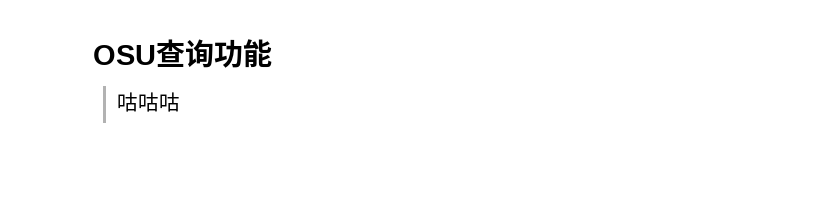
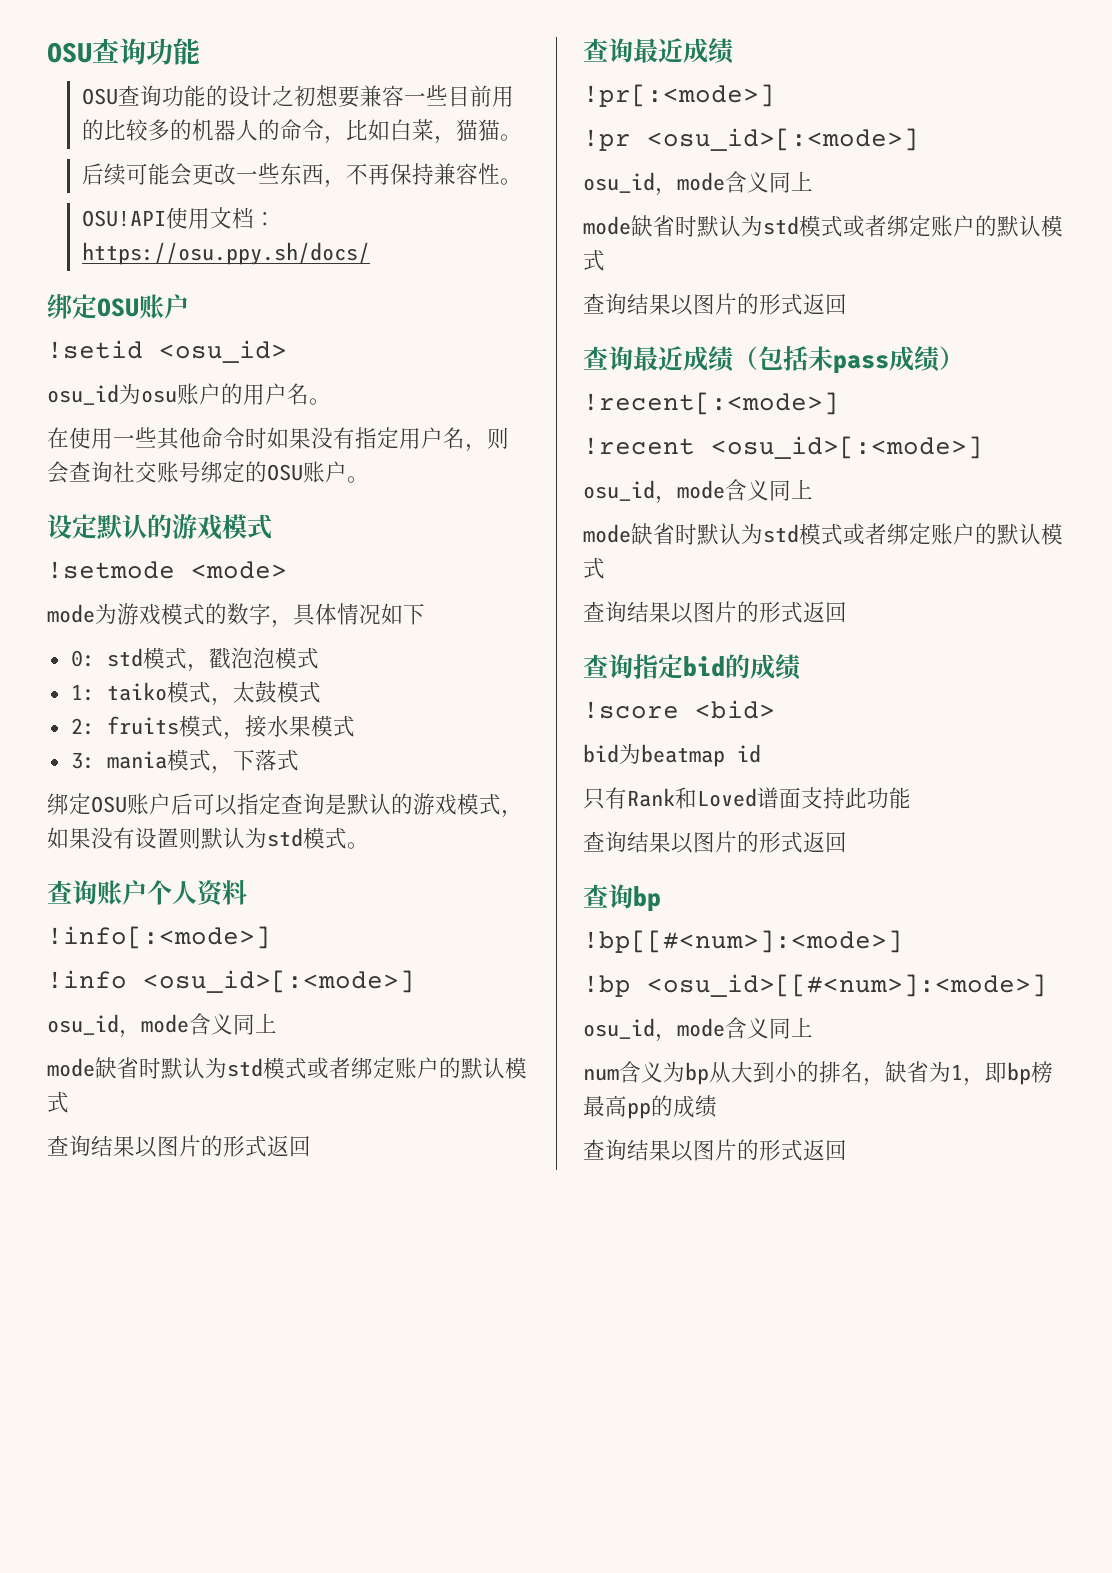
[117,92,181,112] 咕咕咕 -> [81,85,514,108] [81,119,522,144] [81,163,522,188] [81,207,276,229] [81,242,370,265] [47,294,189,319] [47,340,287,363] [47,383,331,405] [47,427,509,452] [47,461,369,484] [47,514,272,540] [47,561,287,579] [47,603,425,628] [70,647,319,672] [70,681,321,706] [70,715,355,740] [70,749,299,774] [47,793,523,818] [47,827,369,849] [47,880,247,907] [47,926,271,949] [47,970,415,993] [47,1013,277,1038] [47,1057,527,1079] [47,1091,69,1113] [47,1135,311,1158] [583,38,734,64] [583,84,775,107] [583,128,919,151] [583,171,813,196] [583,215,1063,237] [583,249,605,271] [583,293,847,316] [583,346,964,373] [583,392,839,415] [583,436,983,459] [583,479,813,504] [583,523,1063,545] [583,557,605,579] [583,601,847,624] [583,654,801,680] [583,700,775,719] [583,743,761,767] [583,787,911,810] [583,831,847,854] [583,884,661,911] [583,930,903,953] [583,974,1047,997] [583,1017,813,1042] [583,1061,1053,1086] [583,1095,717,1119] [583,1139,847,1162] OSU查询功能的设计之初想要兼容一些目前用的比较多的机器人的命令，比如白菜，猫猫。 // 后续可能会更改一些东西，不再保持兼容性。 // OSU!API使用文档：https://osu.ppy.sh/docs/ // 绑定OSU账户 // !setid <osu_id> // osu_id为osu账户的用户名。 // 在使用一些其他命令时如果没有指定用户名，则会查询社交账号绑定的OSU账户。 // 设定默认的游戏模式 // !setmode <mode> // mode为游戏模式的数字，具体情况如下 // 0: std模式，戳泡泡模式 // 1: taiko模式，太鼓模式 // 2: fruits模式，接水果模式 // 3: mania模式，下落式 // 绑定OSU账户后可以指定查询是默认的游戏模式，如果没有设置则默认为std模式。 // 查询账户个人资料 // !info[:<mode>] // !info <osu_id>[:<mode>] // osu_id，mode含义同上 // mode缺省时默认为std模式或者绑定账户的默认模式 // 查询结果以图片的形式返回 // 查询最近成绩 // !pr[:<mode>] // !pr <osu_id>[:<mode>] // osu_id，mode含义同上 // mode缺省时默认为std模式或者绑定账户的默认模式 // 查询结果以图片的形式返回 // 查询最近成绩（包括未pass成绩） // !recent[:<mode>] // !recent <osu_id>[:<mode>] // osu_id，mode含义同上 // mode缺省时默认为std模式或者绑定账户的默认模式 // 查询结果以图片的形式返回 // 查询指定bid的成绩 // !score <bid> // bid为beatmap id // 只有Rank和Loved谱面支持此功能 // 查询结果以图片的形式返回 // 查询bp // !bp[[#<num>]:<mode>] // !bp <osu_id>[[#<num>]:<mode>] // osu_id，mode含义同上 // num含义为bp从大到小的排名，缺省为1，即bp榜最高pp的成绩 // 查询结果以图片的形式返回

